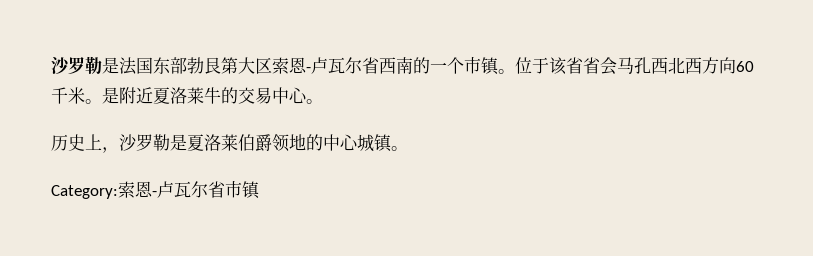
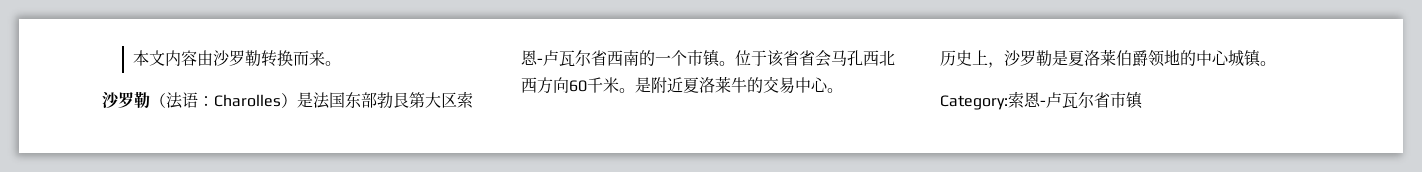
[51,56,102,74] 沙罗勒 -> [133,50,342,67] [102,91,297,109] 本文内容由沙罗勒转换而来。 // 沙罗勒（法语：Charolles）

